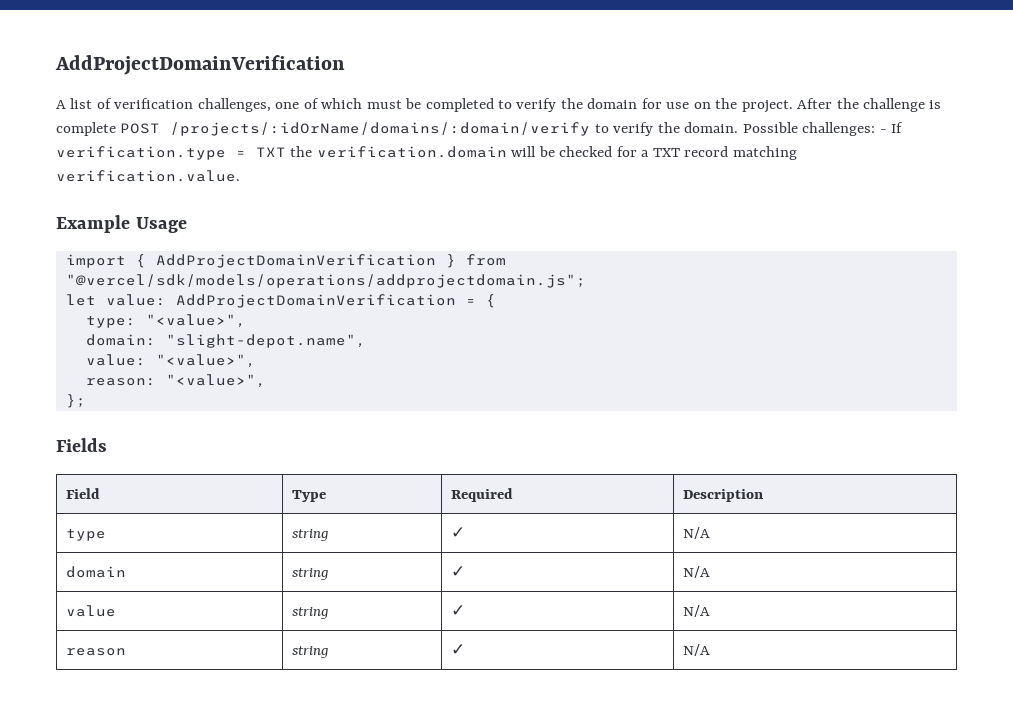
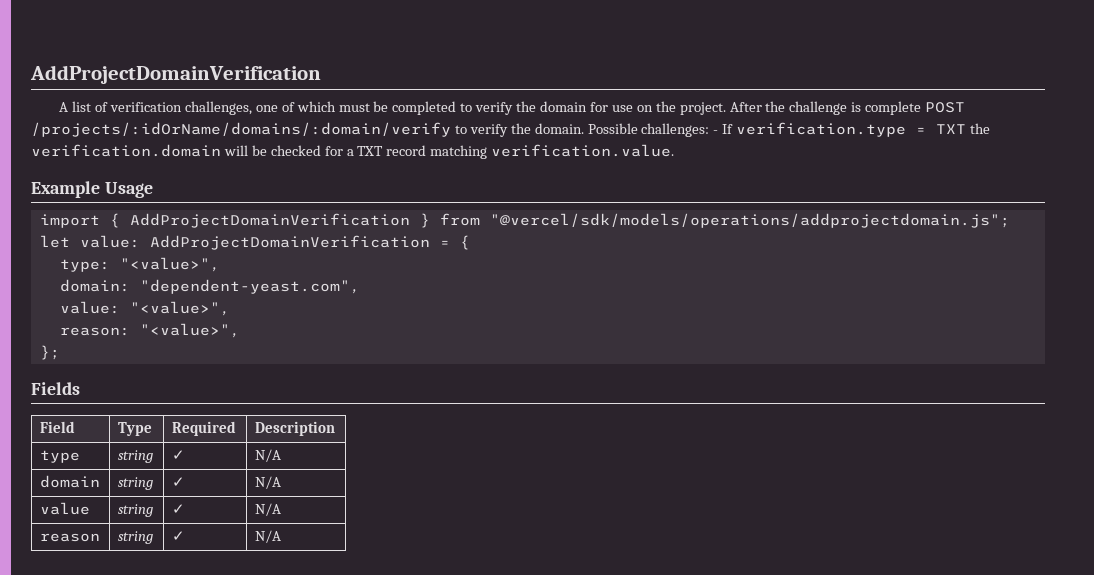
[165,334,366,348] "slight-depot.name", -> [139,279,360,294] "dependent-yeast.com",

